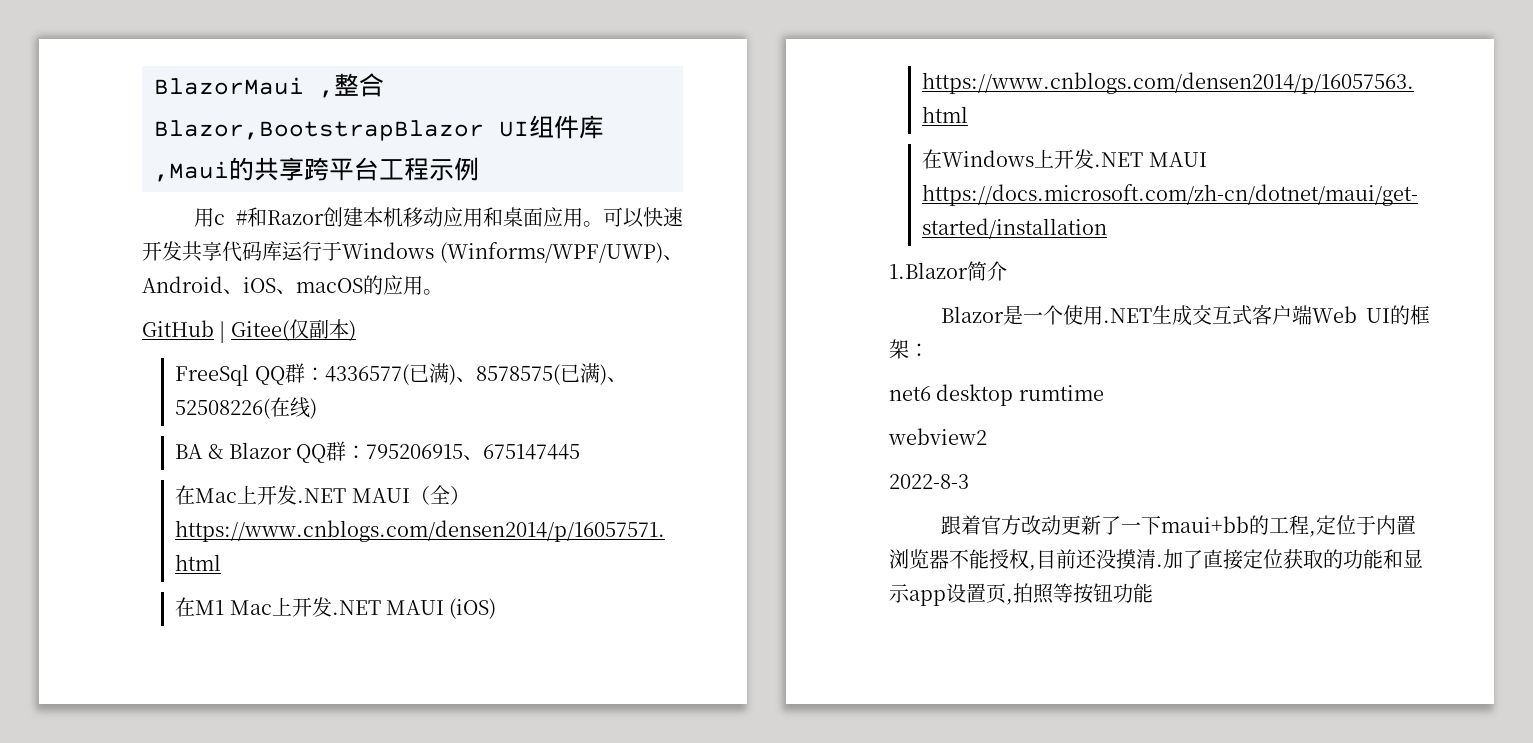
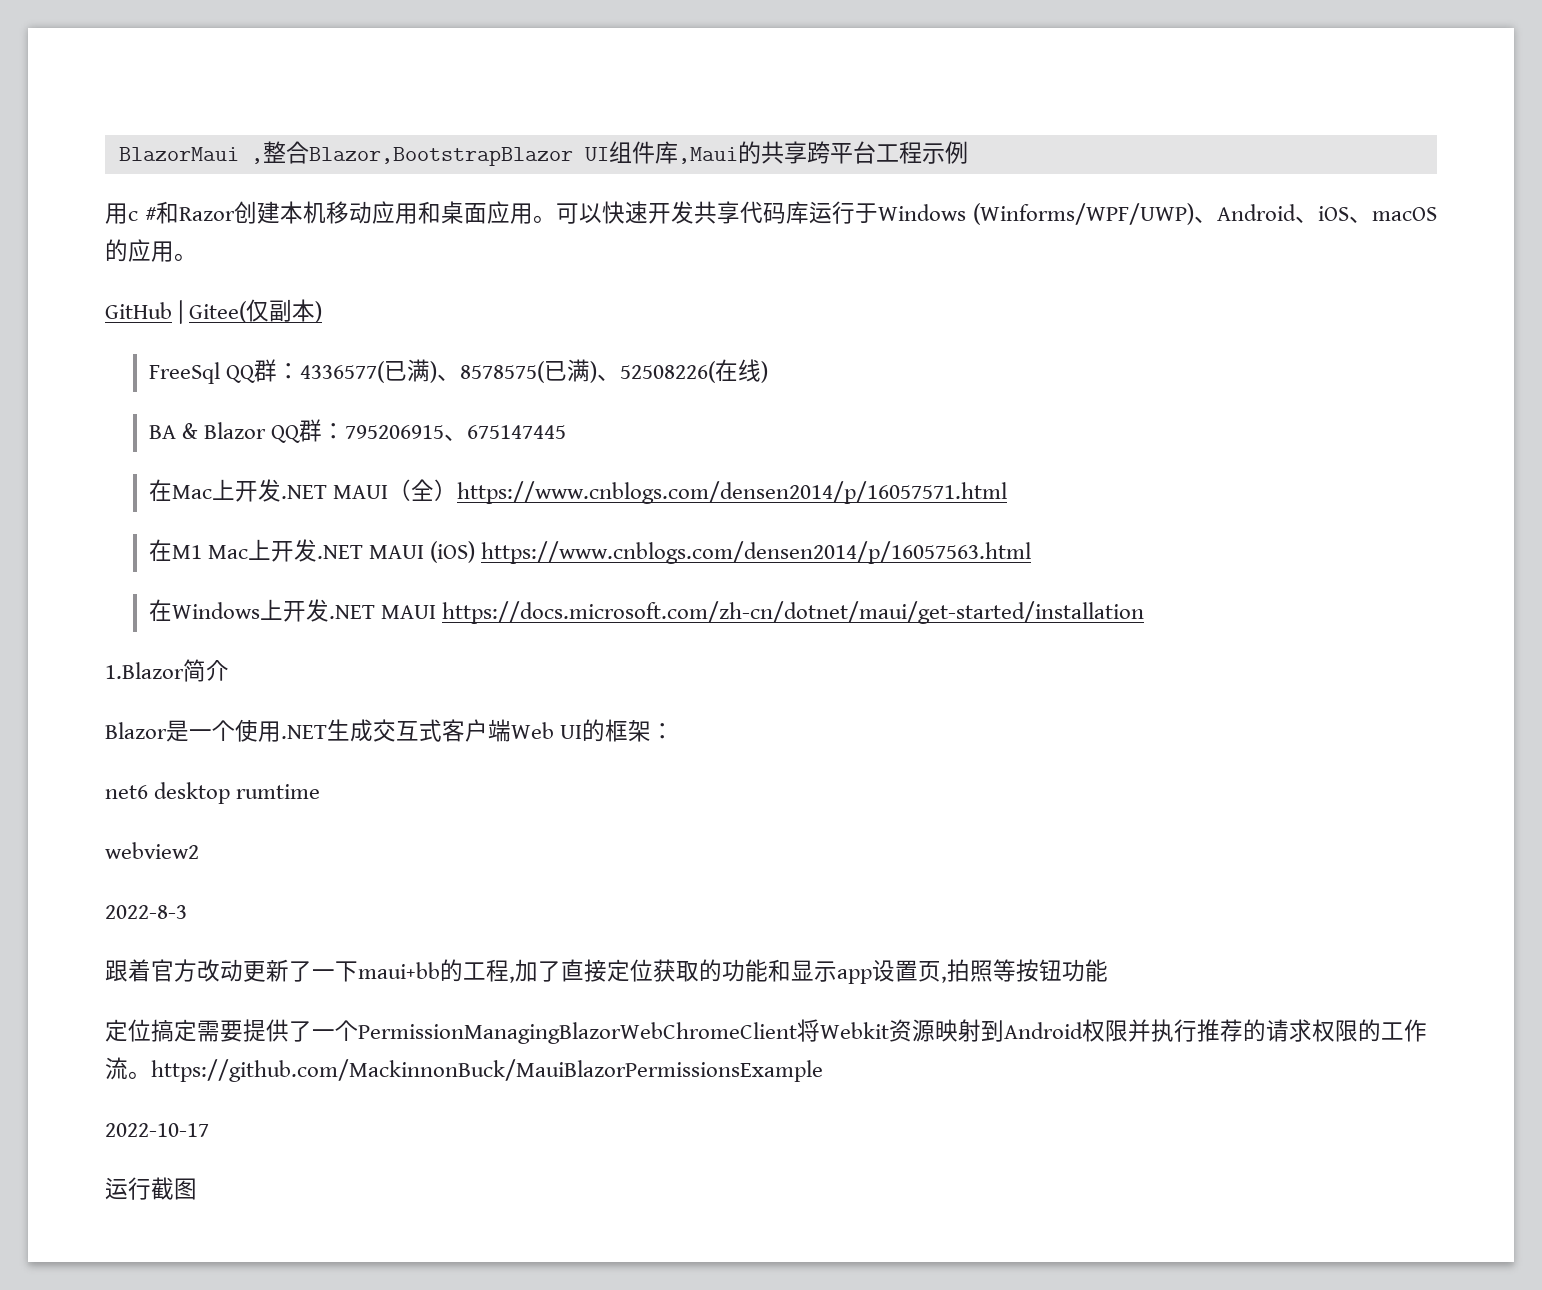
[1315,515,1416,535] [889,549,1163,571] 定位于内置浏览器不能授权,目前还没摸清. -> (515, 979) none
(1153, 593) none -> [105,1019,1427,1044] [105,1057,823,1082] [105,1123,209,1137] [105,1177,197,1200] // 定位搞定需要提供了一个PermissionManagingBlazorWebChromeClient将Webkit资源映射到Android权限并执行推荐的请求权限的工作流。https://github.com/MackinnonBuck/MauiBlazorPermissionsExample // 2022-10-17 // 运行截图

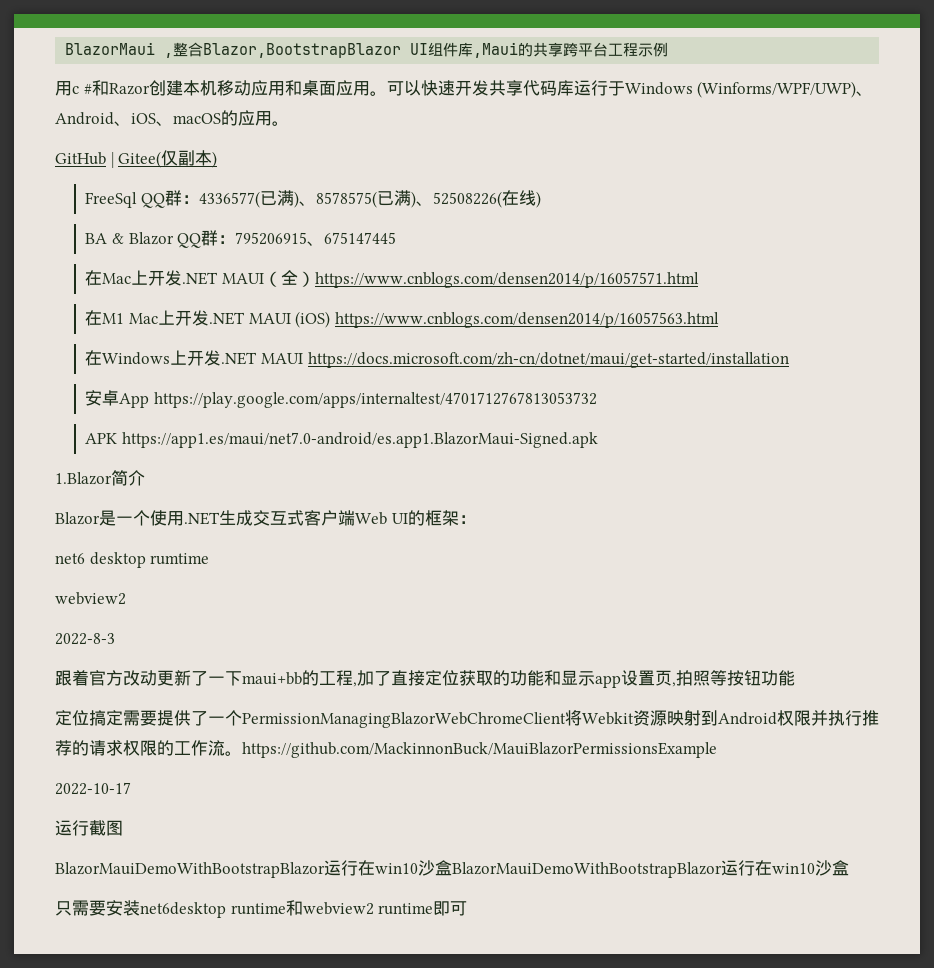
(1145, 612) none -> [85,390,598,408] [85,432,599,448] // 安卓App https://play.google.com/apps/internaltest/4701712767813053732 // APK https://app1.es/maui/net7.0-android/es.app1.BlazorMaui-Signed.apk
(197, 1189) none -> [55,860,849,878] [55,900,468,918] // BlazorMauiDemoWithBootstrapBlazor运行在win10沙盒BlazorMauiDemoWithBootstrapBlazor运行在win10沙盒 // 只需要安装net6desktop runtime和webview2 runtime即可

